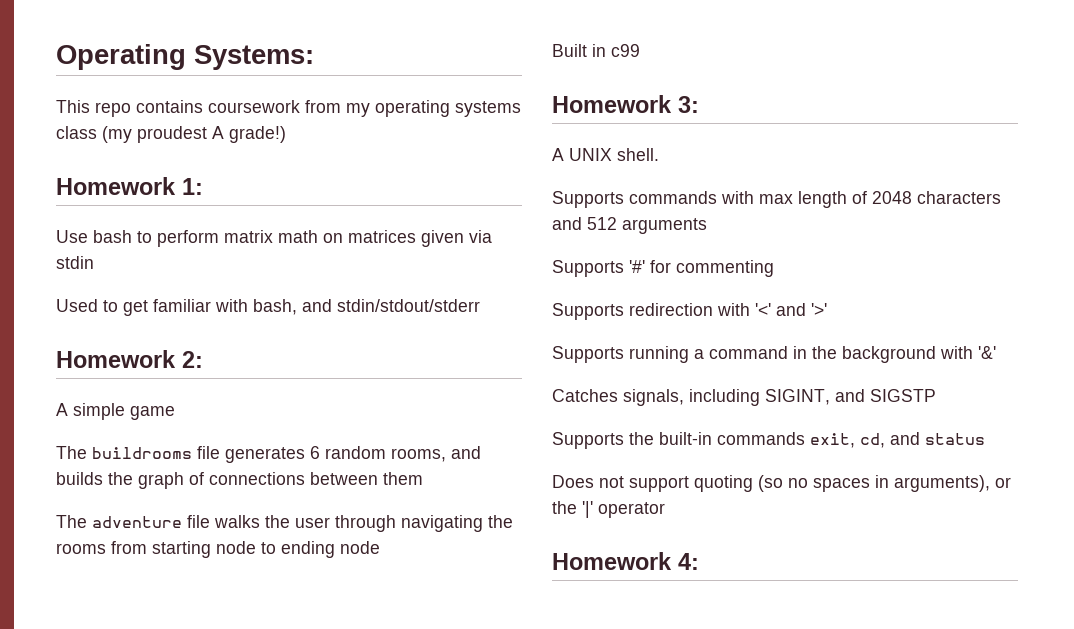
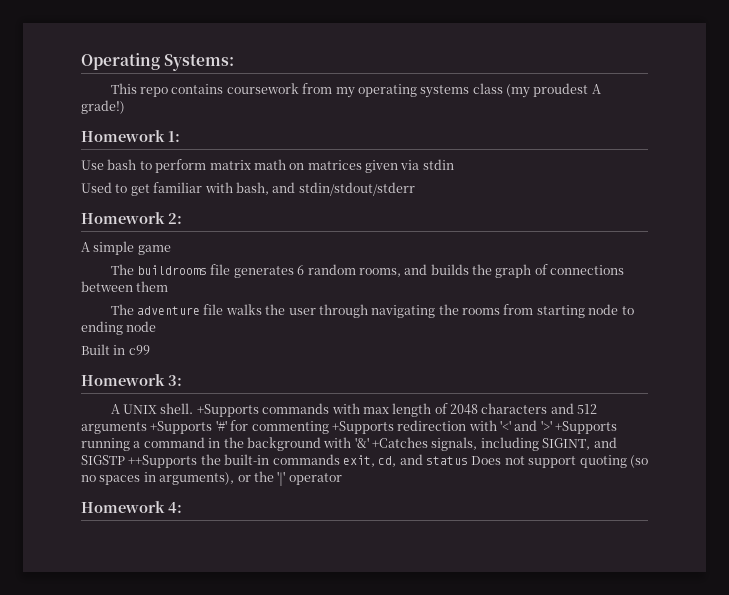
[552,191,624,208] // Supports -> [196,404,259,417] +Supports
[552,260,624,277] // Supports -> [150,421,213,434] +Supports
[552,303,624,320] // Supports -> [331,421,394,434] +Supports
[552,346,624,363] // Supports -> [555,421,618,434] +Supports
[552,389,618,402] // Catches -> [372,437,428,448] +Catches
[552,432,624,449] // Supports -> [128,455,198,468] ++Supports
(985, 439) // -> (468, 460) none

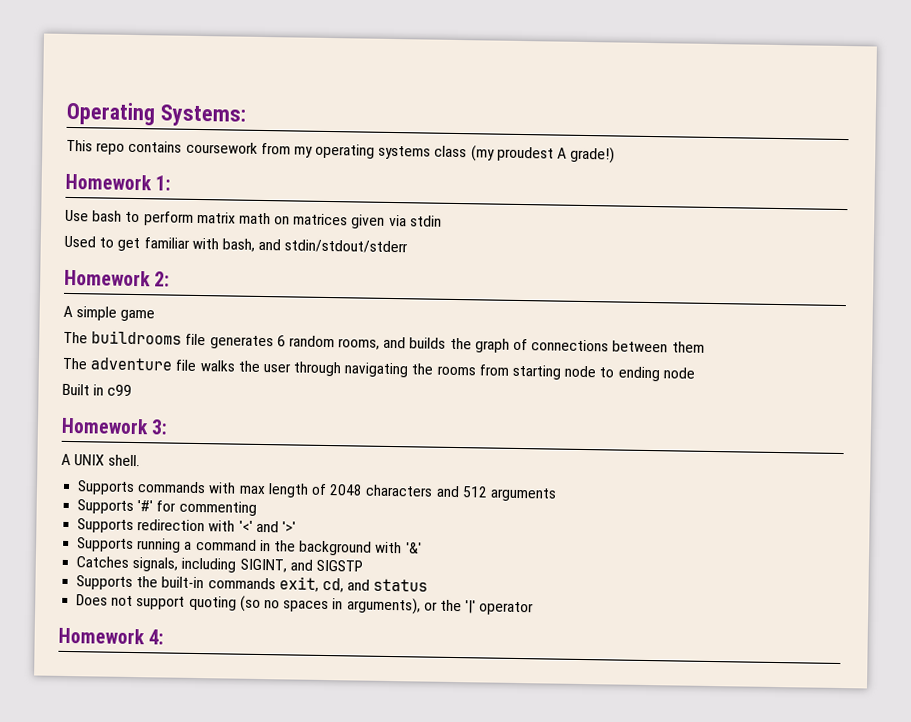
[196,404,259,417] +Supports -> [77,480,136,496] // Supports
[150,421,213,434] +Supports -> [77,499,135,515] // Supports
[331,421,394,434] +Supports -> [77,518,135,534] // Supports
[555,421,618,434] +Supports -> [77,537,135,553] // Supports
[372,437,428,448] +Catches -> [76,556,130,568] // Catches
[128,455,198,468] ++Supports -> [76,575,134,591] // Supports
(468, 460) none -> (429, 585) //

